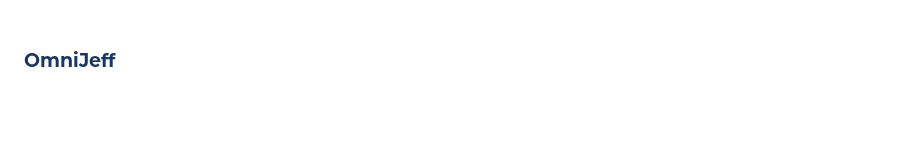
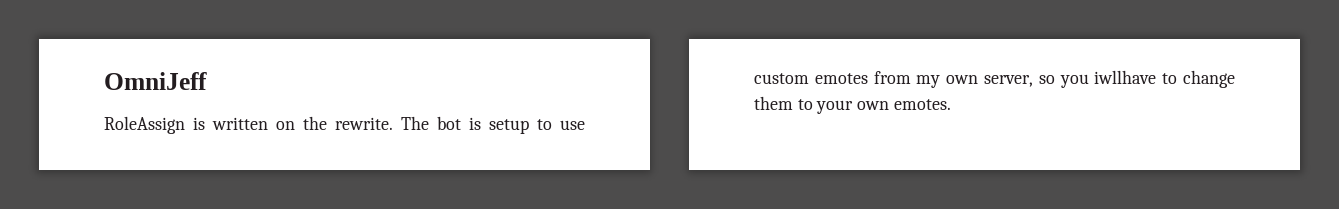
(116, 59) none -> [104,116,585,134] [754,70,1235,88] [754,96,951,114] // RoleAssign is written on the rewrite. The bot is setup to use custom emotes from my own server, so you iwllhave to change them to your own emotes.

